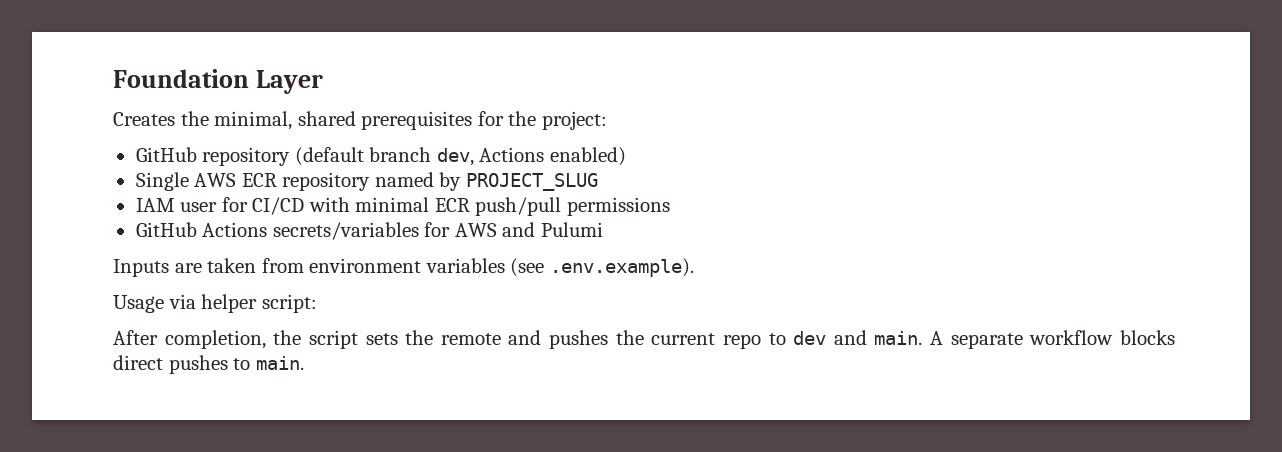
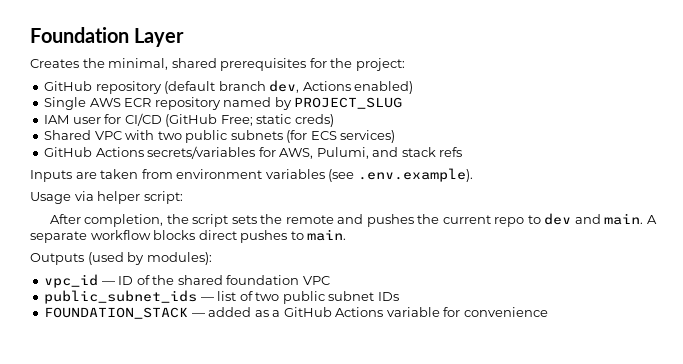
[308,197,670,216] with minimal ECR push/pull permissions -> [165,114,334,127] [44,130,396,143] (GitHub Free; static creds) // Shared VPC with two public subnets (for ECS services)
[454,222,603,237] AWS and Pulumi -> [279,147,463,159] AWS, Pulumi, and stack refs
(304, 363) none -> [30,252,212,265] [44,274,330,288] [44,290,399,304] [44,307,548,319] // Outputs (used by modules): // vpc_id — ID of the shared foundation VPC // public_subnet_ids — list of two public subnet IDs // FOUNDATION_STACK — added as a GitHub Actions variable for convenience

